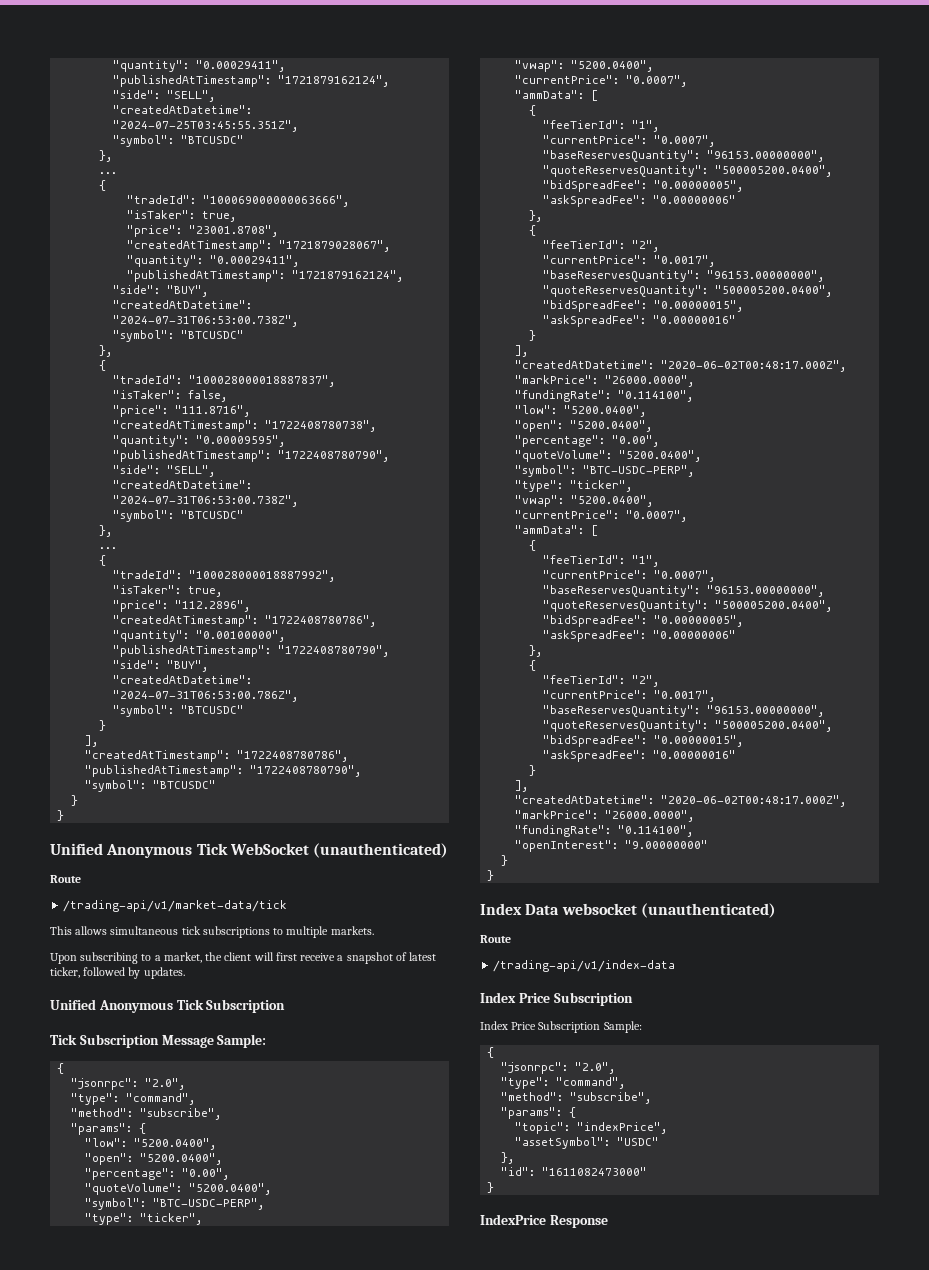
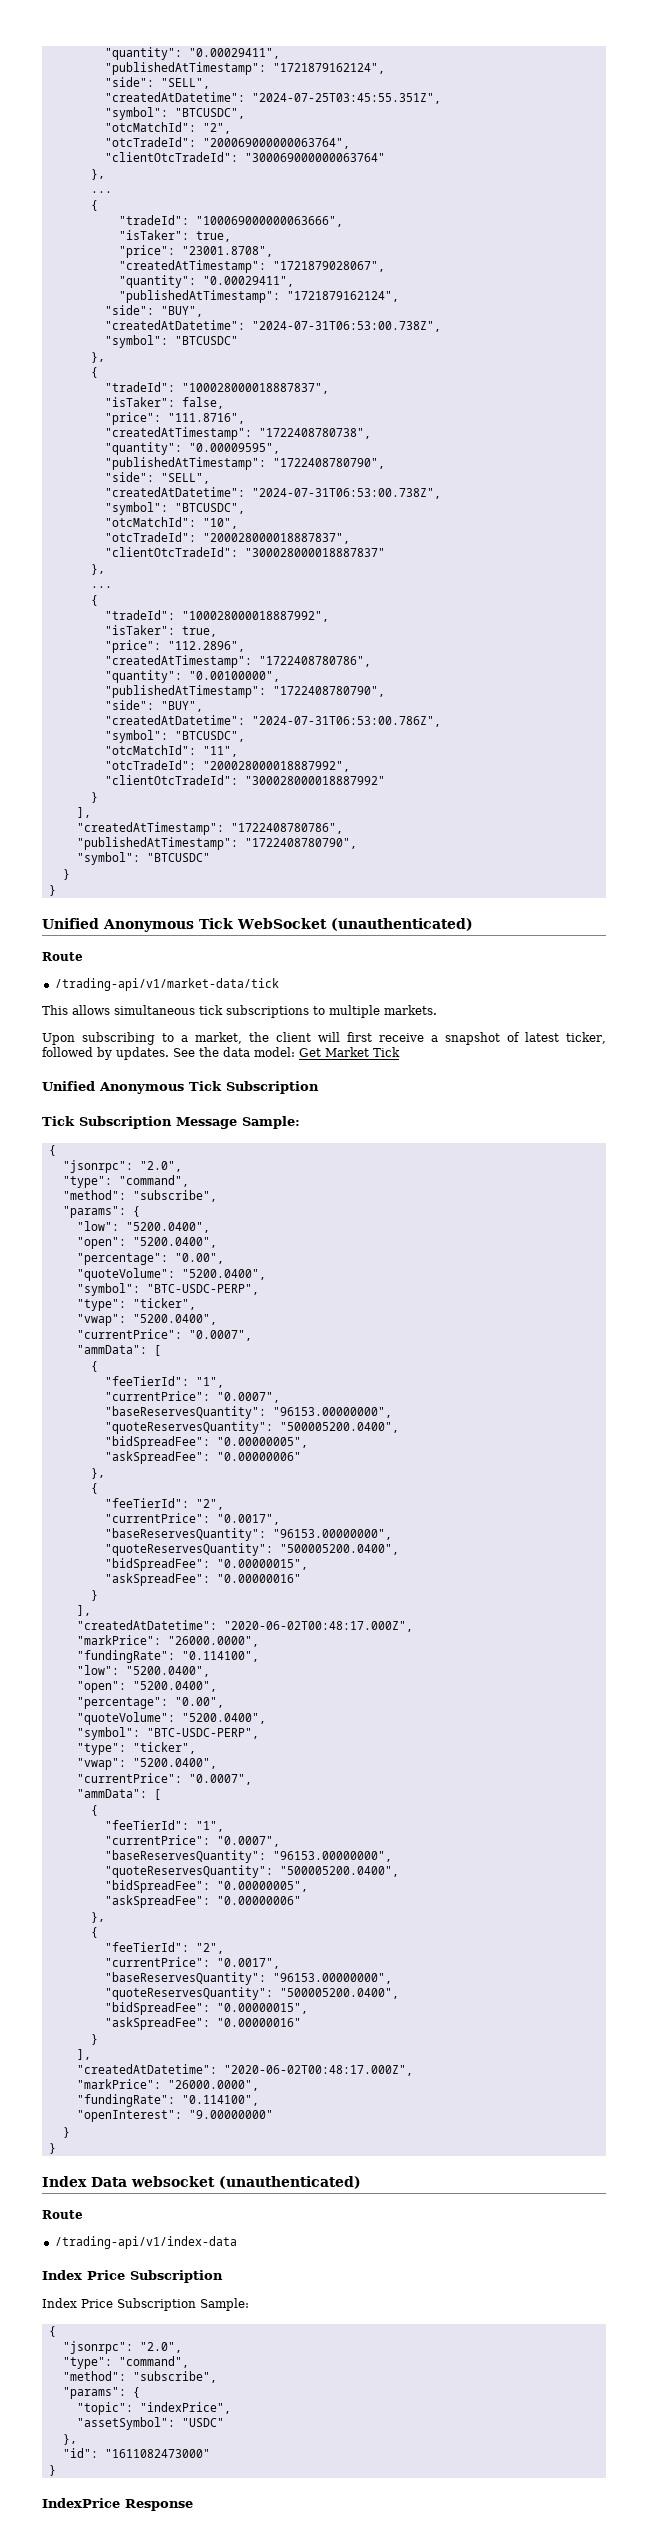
[181,135,245,144] "BTCUSDC" -> [174,108,245,119] [104,122,231,134] [104,137,350,149] [104,152,385,162] "BTCUSDC", // "otcMatchId": "2", // "otcTradeId": "200069000000063764", // "clientOtcTradeId": "300069000000063764"
[181,510,245,519] "BTCUSDC" -> [174,503,245,514] [104,517,238,529] [104,532,350,544] [104,547,385,557] "BTCUSDC", // "otcMatchId": "10", // "otcTradeId": "200028000018887837", // "clientOtcTradeId": "300028000018887837"
[181,705,245,714] "BTCUSDC" -> [174,731,245,742] [104,745,238,757] [104,760,350,772] [104,775,385,785] "BTCUSDC", // "otcMatchId": "11", // "otcTradeId": "200028000018887992", // "clientOtcTradeId": "300028000018887992"
(185, 973) none -> [173,1047,400,1057] See the data model: Get Market Tick

